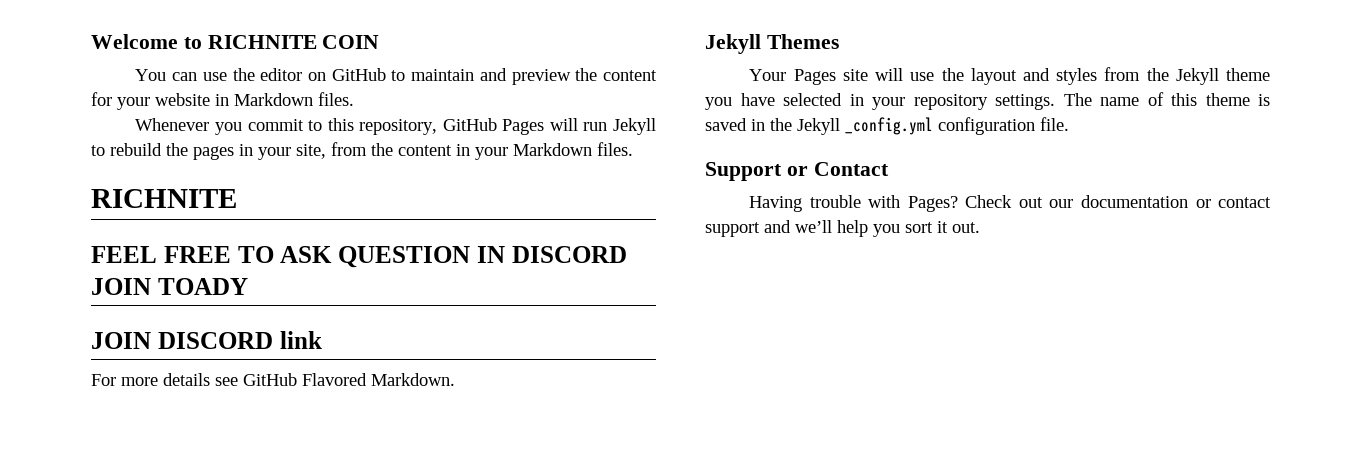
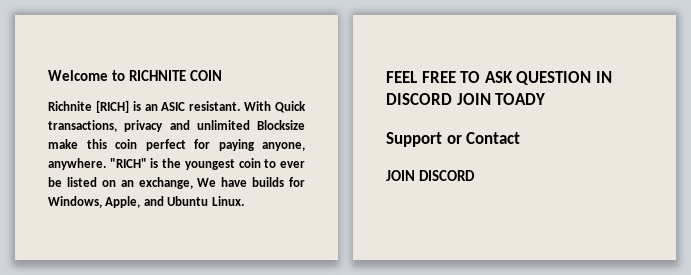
[135,68,657,85] [91,92,354,110] [135,118,656,135] [91,142,633,160] [91,189,237,208] You can use the editor on GitHub to maintain and preview the content for your website in Markdown files. // Whenever you commit to this repository, GitHub Pages will run Jekyll to rebuild the pages in your site, from the content in your Markdown files. // RICHNITE -> [48,100,306,113] [48,120,305,132] [48,139,305,151] [48,158,305,170] [48,177,305,189] [48,196,244,208] Richnite [RICH] is an ASIC resistant. With Quick transactions, privacy and unlimited Blocksize make this coin perfect for paying anyone, anywhere. "RICH" is the youngest coin to ever be listed on an exchange, We have builds for Windows, Apple, and Ubuntu Linux.
[91,331,322,349] [91,373,455,386] [705,34,839,54] [749,67,1270,85] [705,92,1270,110] [705,117,1069,135] [705,162,889,181] [749,195,1271,212] [705,220,980,237] JOIN DISCORD link // For more details see GitHub Flavored Markdown. // Jekyll Themes // Your Pages site will use the layout and styles from the Jekyll theme you have selected in your repository settings. The name of this theme is saved in the Jekyll _config.yml configuration file. // Support or Contact // Having trouble with Pages? Check out our documentation or contact support and we’ll help you sort it out. -> [386,132,521,147] [386,170,475,181] Support or Contact // JOIN DISCORD

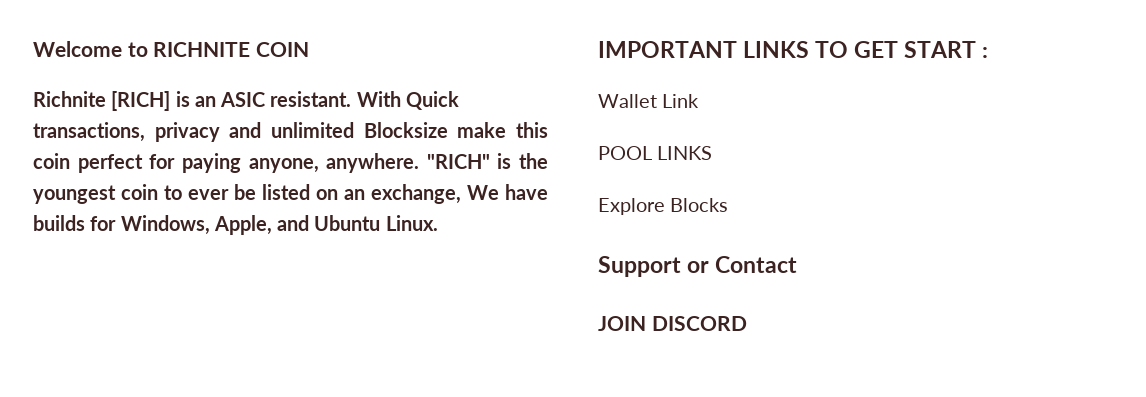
[386,71,612,85] [386,93,546,105] FEEL FREE TO ASK QUESTION IN DISCORD JOIN TOADY -> [598,41,989,58] [598,94,700,108] [598,146,713,160] [598,198,729,215] IMPORTANT LINKS TO GET START : // Wallet Link // POOL LINKS // Explore Blocks

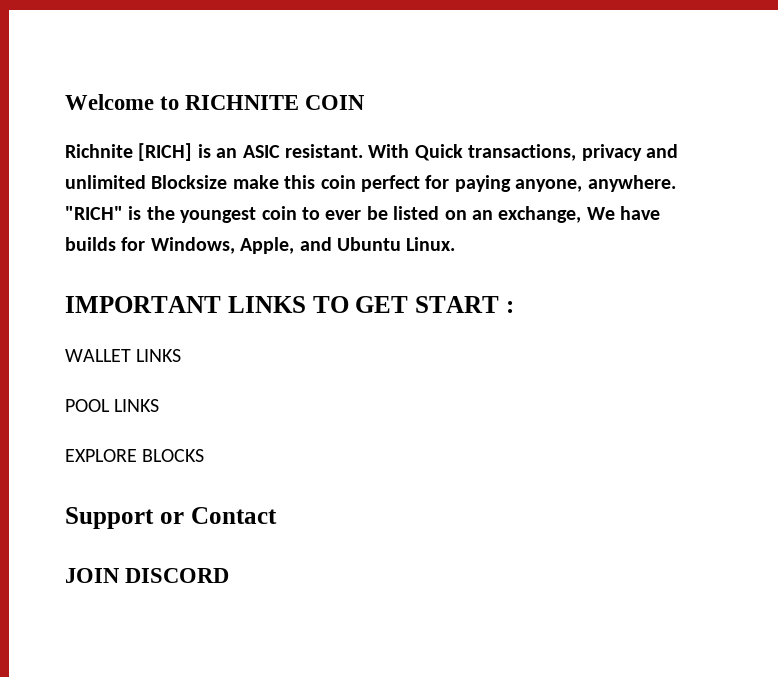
[598,94,700,108] Wallet Link -> [65,349,182,362] WALLET LINKS
[598,198,729,215] Explore Blocks -> [65,449,205,462] EXPLORE BLOCKS

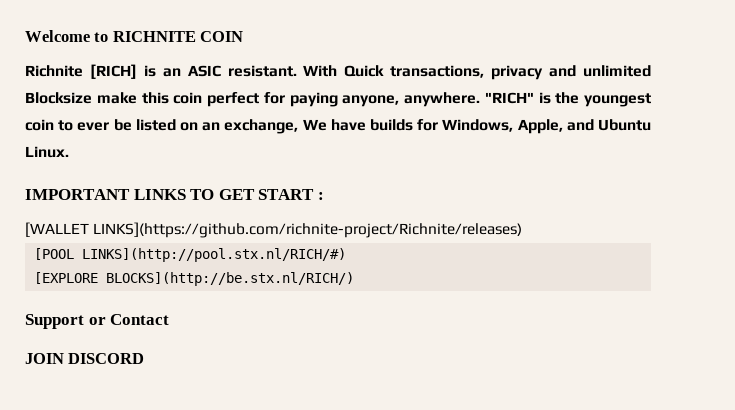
[65,349,182,362] [65,399,160,412] [65,449,205,462] WALLET LINKS // POOL LINKS // EXPLORE BLOCKS -> [25,222,523,238] [34,248,347,262] [34,272,355,286] [WALLET LINKS](https://github.com/richnite-project/Richnite/releases) // [POOL LINKS](http://pool.stx.nl/RICH/#) // [EXPLORE BLOCKS](http://be.stx.nl/RICH/)

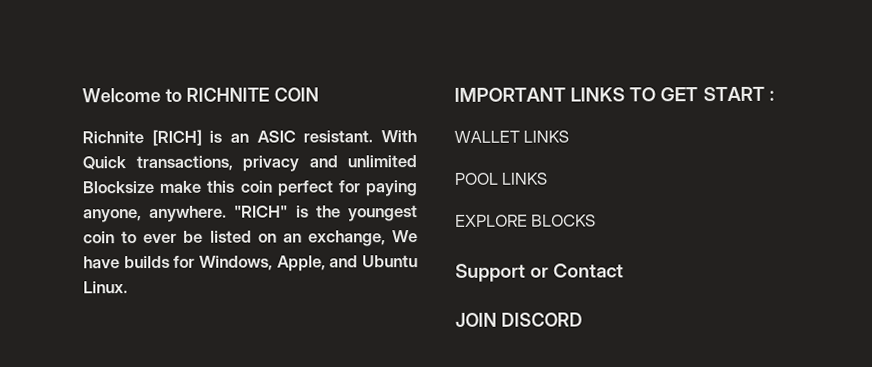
[25,222,523,238] [34,248,347,262] [34,272,355,286] [WALLET LINKS](https://github.com/richnite-project/Richnite/releases) // [POOL LINKS](http://pool.stx.nl/RICH/#) // [EXPLORE BLOCKS](http://be.stx.nl/RICH/) -> [454,130,570,143] [454,172,549,185] [455,214,597,227] WALLET LINKS // POOL LINKS // EXPLORE BLOCKS

